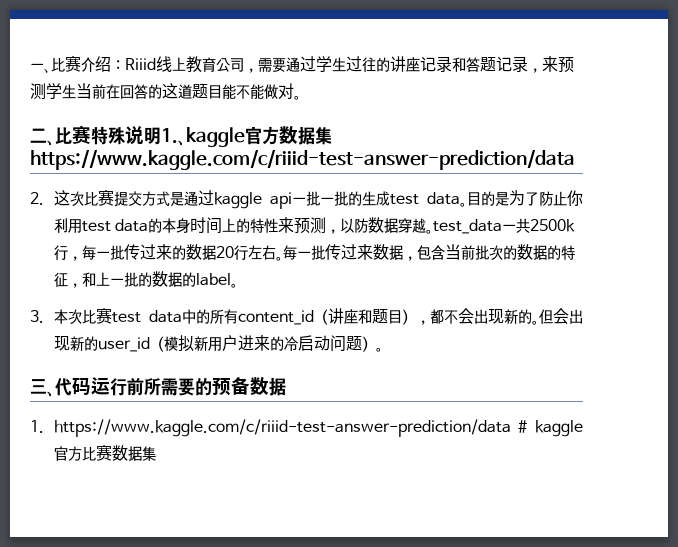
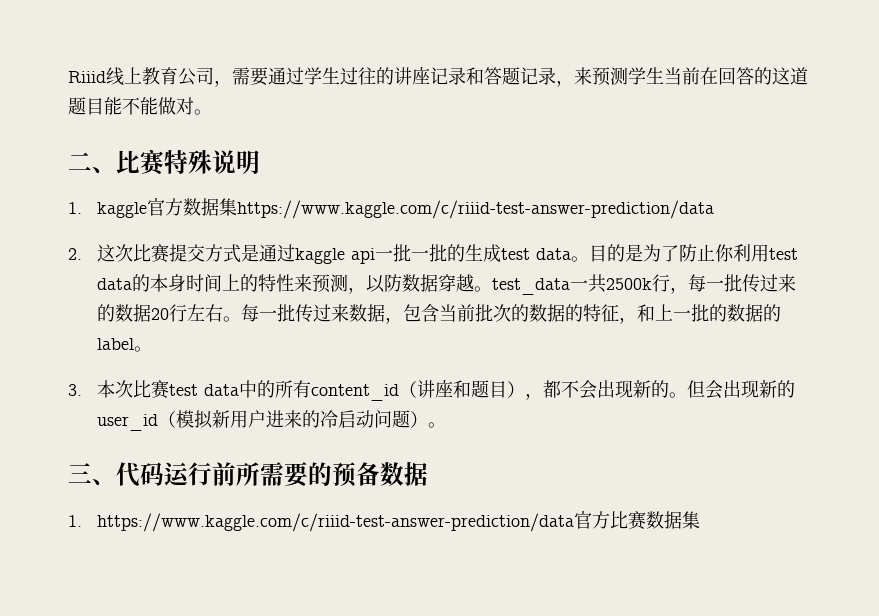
[30,55,125,73] 一、比赛介绍： -> (68, 77) none
[161,128,186,146] 1.、 -> [68,202,82,214] // 1.
[518,420,583,437] # kaggle -> (575, 522) none

